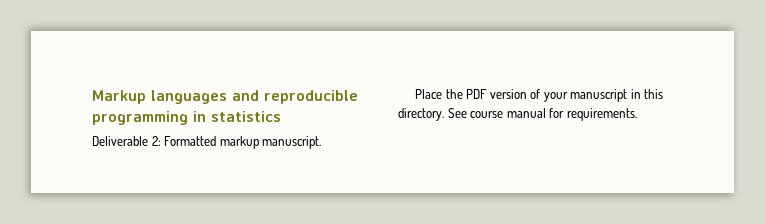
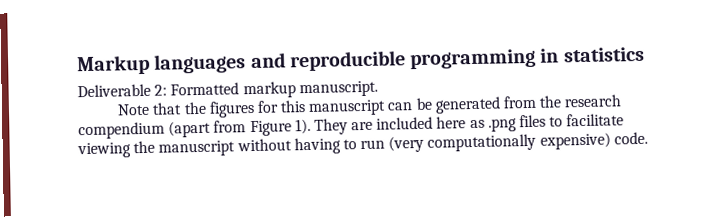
[415,89,664,102] [398,108,637,121] Place the PDF version of your manuscript in this directory. See course manual for requirements. -> [117,94,623,118] [78,113,625,140] [77,131,648,159] Note that the figures for this manuscript can be generated from the research compendium (apart from Figure 1). They are included here as .png files to facilitate viewing the manuscript without having to run (very computationally expensive) code.

